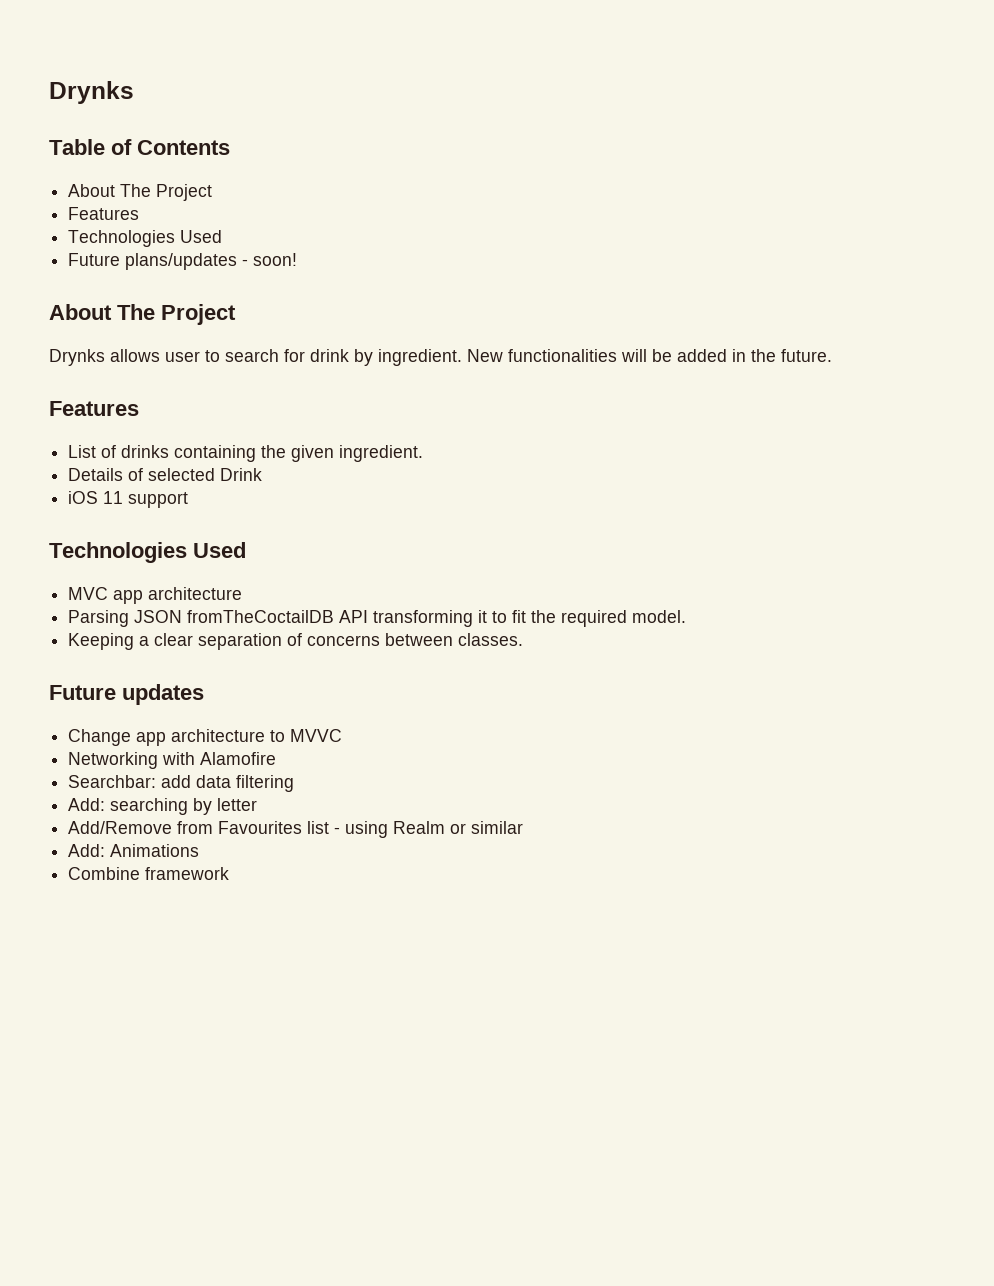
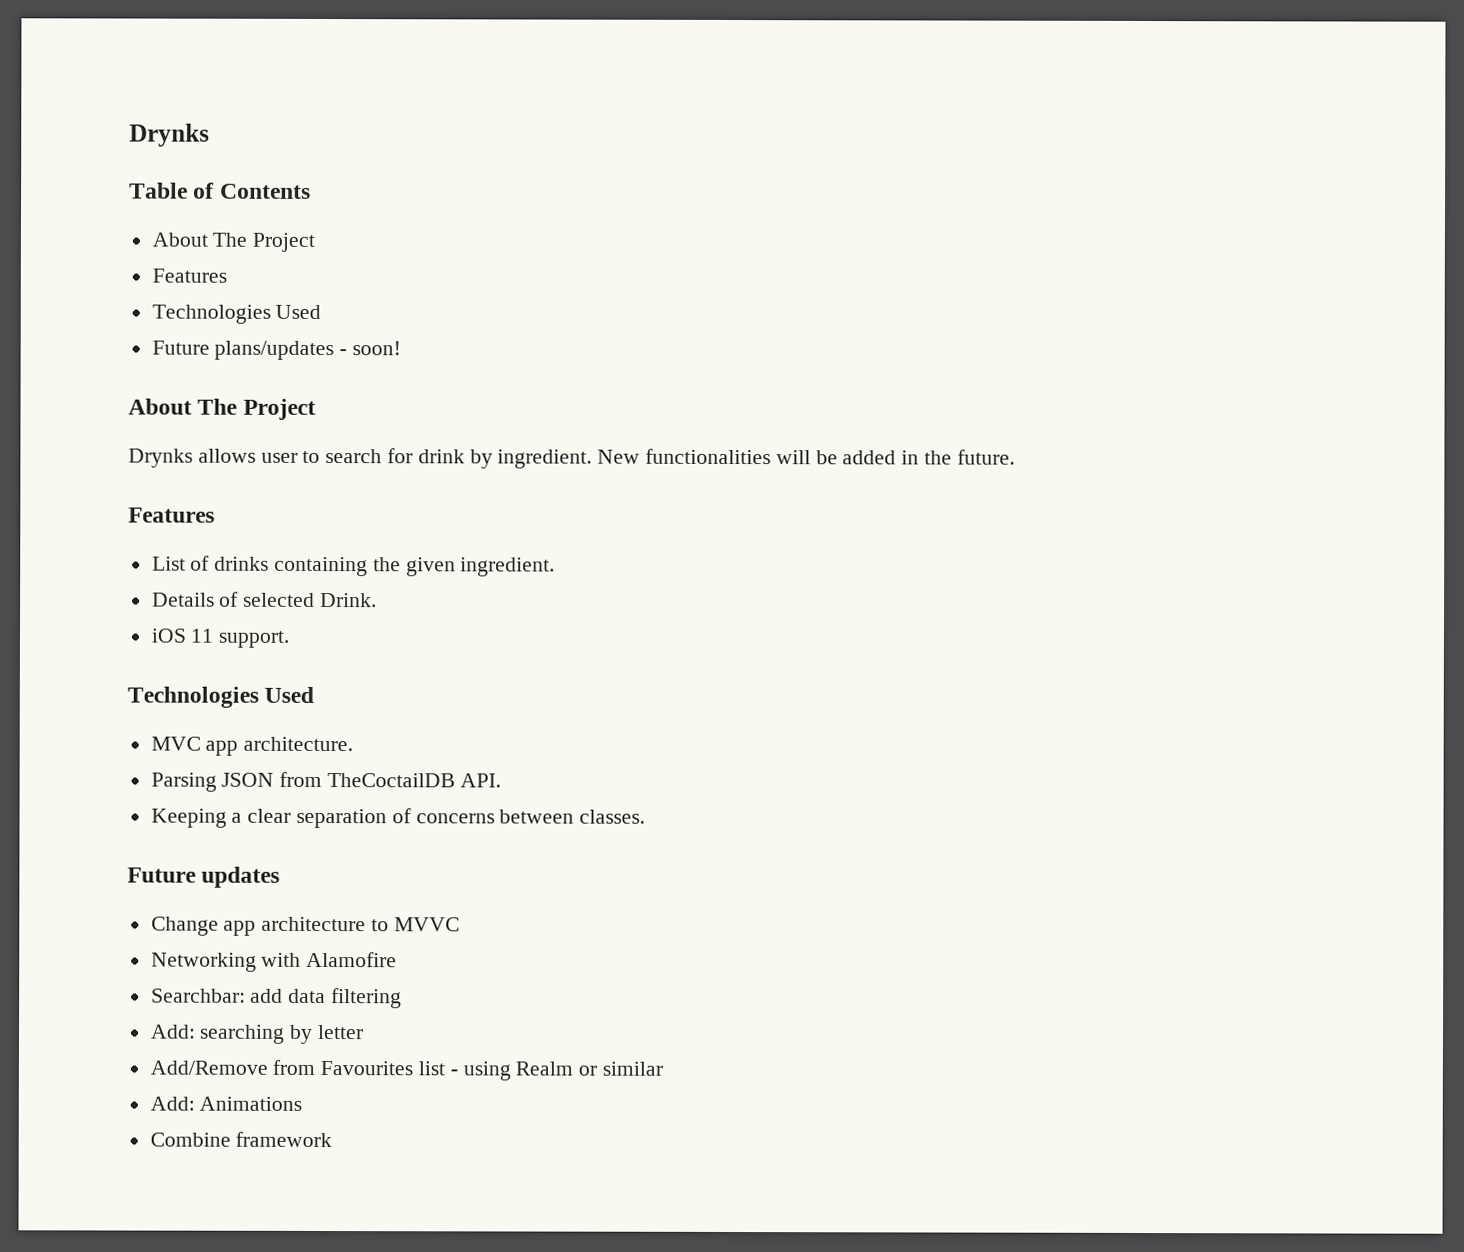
[220,468,263,481] Drink -> [320,592,378,608] Drink.
[128,492,189,508] support -> [218,630,290,648] support.
[148,587,243,600] architecture -> [243,736,354,752] architecture.
[187,610,687,627] fromTheCoctailDB API transforming it to fit the required model. -> [279,771,501,788] from TheCoctailDB API.

